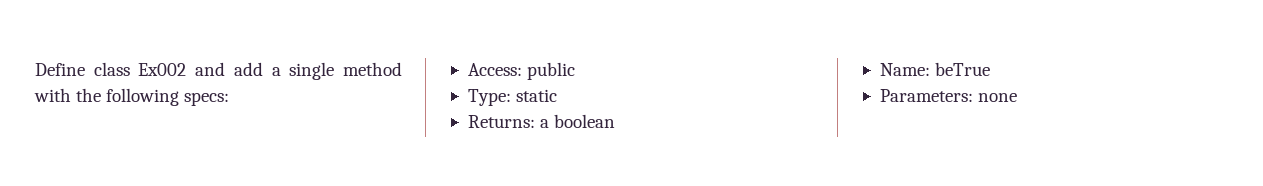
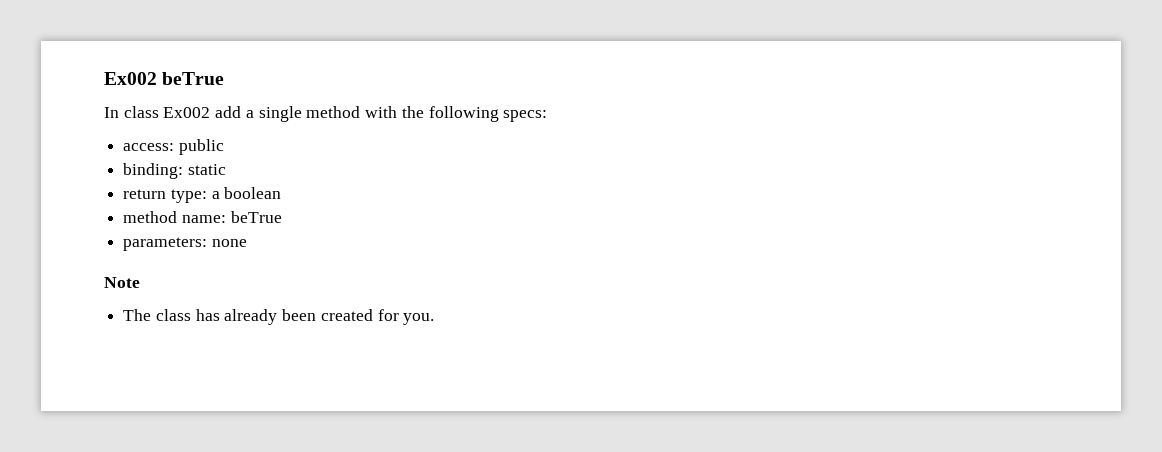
[35,63,85,76] Define -> [104,72,225,85] [104,107,119,118] Ex002 beTrue // In
[195,62,226,76] and -> (211, 112) none
[467,63,522,76] Access: -> [123,143,175,151] access:
[467,89,511,106] Type: -> [123,163,184,179] binding:
[467,115,535,128] Returns: -> [123,189,207,203] return type:
[879,62,991,76] [879,89,973,102] Name: beTrue // Parameters: -> [123,211,282,223] [123,237,208,251] method name: beTrue // parameters:
(1018, 97) none -> [104,277,140,288] [123,309,435,325] // Note // The class has already been created for you.

